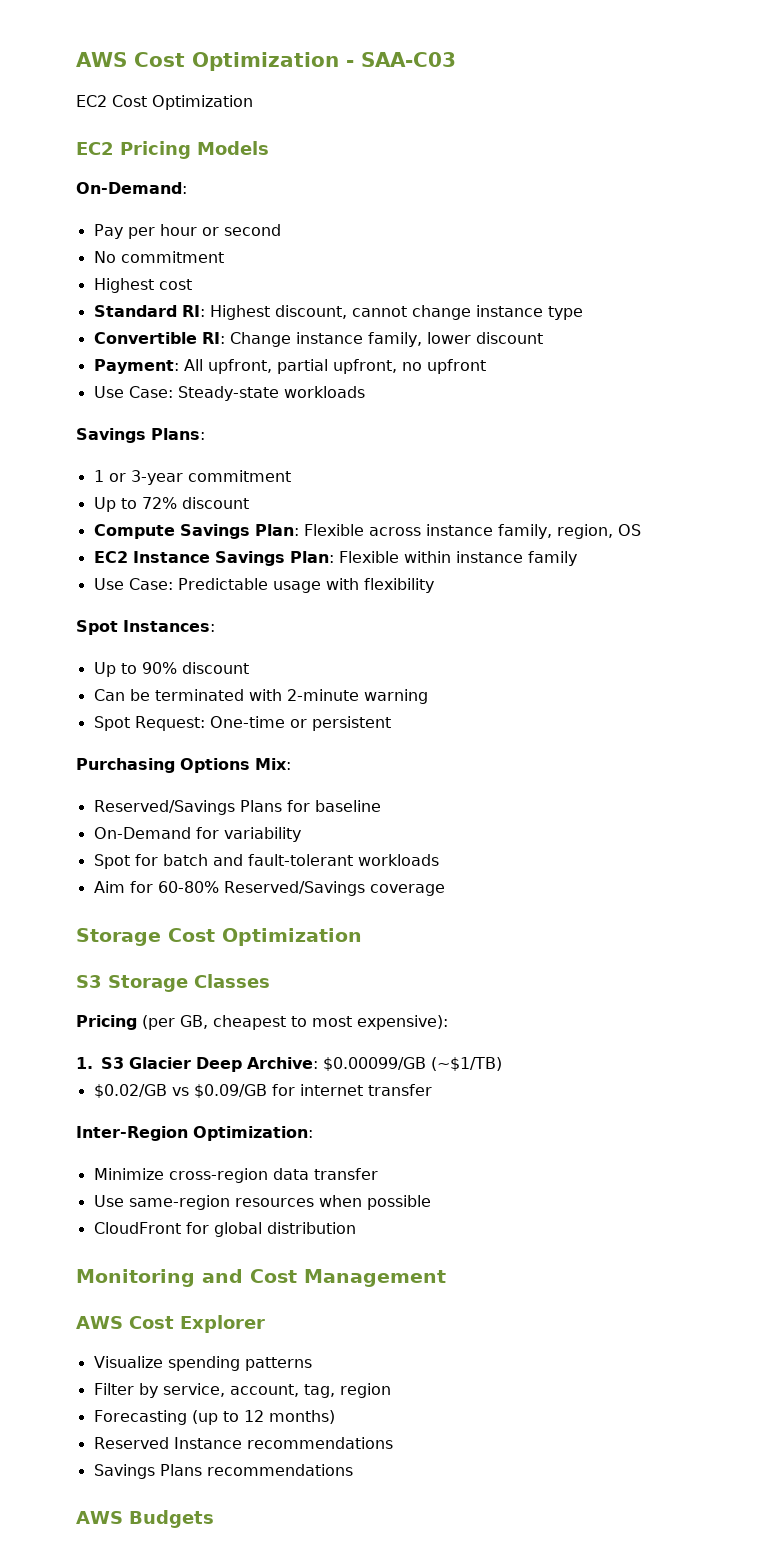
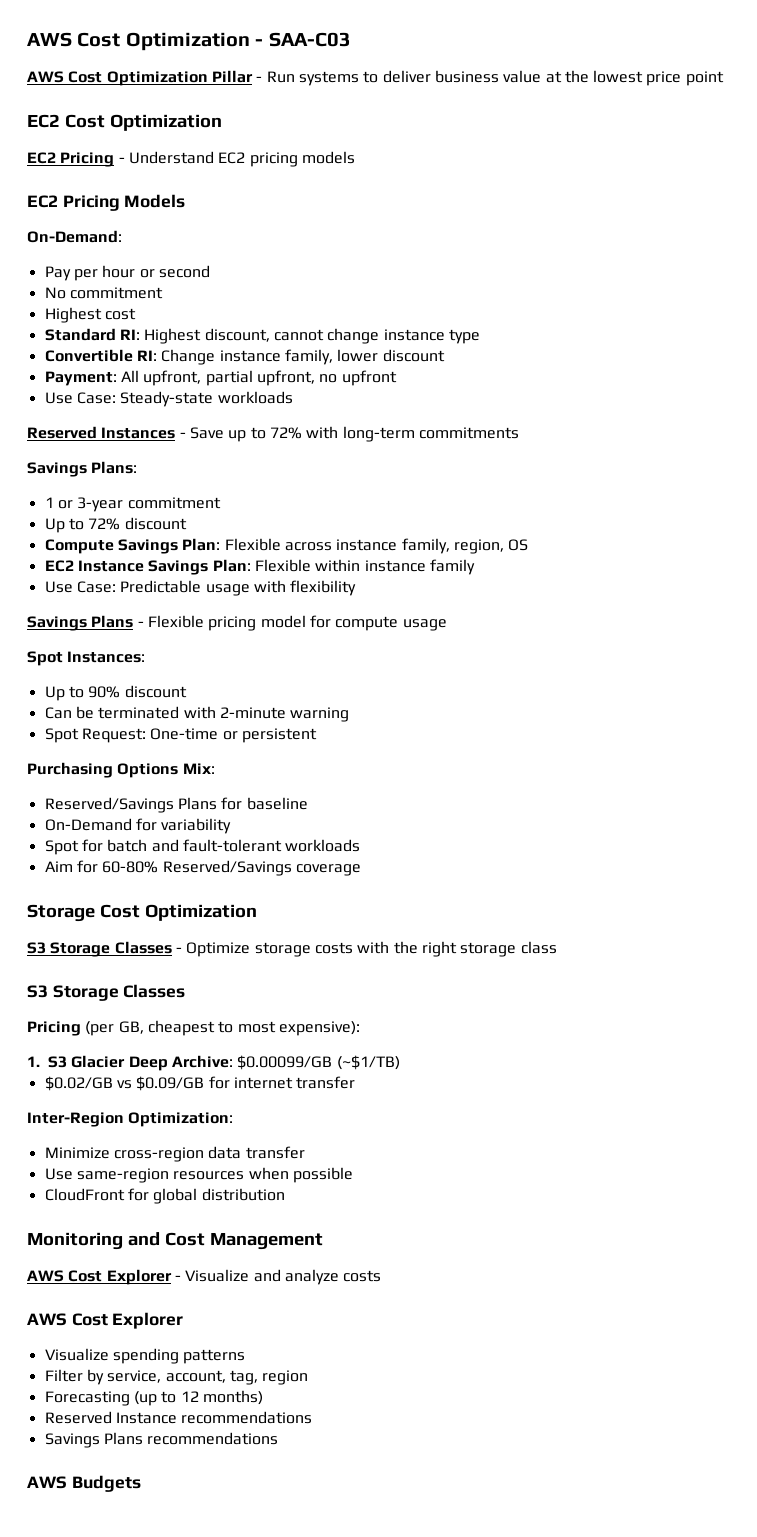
[76,95,253,110] EC2 Cost Optimization -> [27,70,724,86] [27,114,222,131] [27,151,355,167] AWS Cost Optimization Pillar - Run systems to deliver business value at the lowest price point // EC2 Cost Optimization // EC2 Pricing - Understand EC2 pricing models
(365, 392) none -> [27,426,519,442] // Reserved Instances - Save up to 72% with long-term commitments
(434, 585) none -> [27,615,447,631] // Savings Plans - Flexible pricing model for compute usage
(362, 937) none -> [27,941,557,957] // S3 Storage Classes - Optimize storage costs with the right storage class
(446, 1278) none -> [27,1269,382,1285] // AWS Cost Explorer - Visualize and analyze costs

